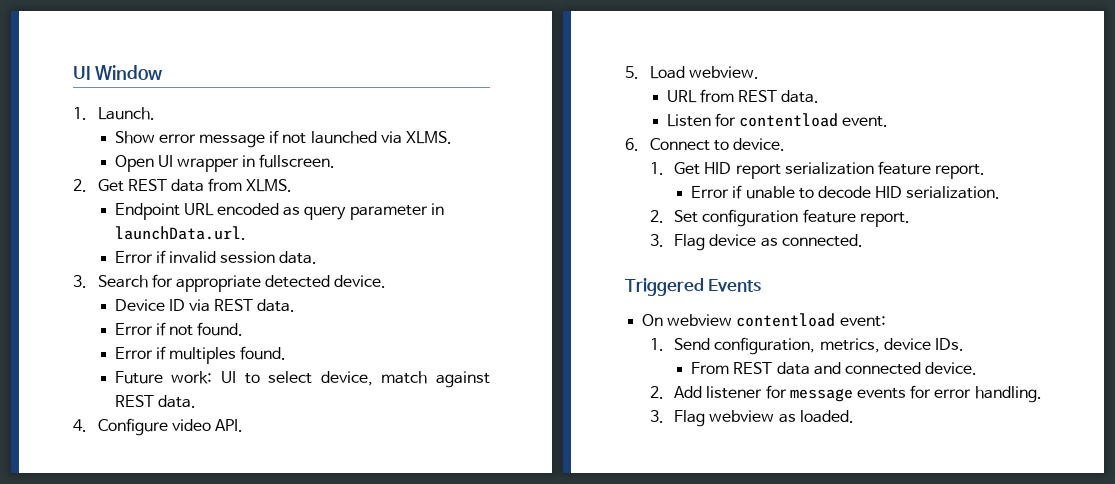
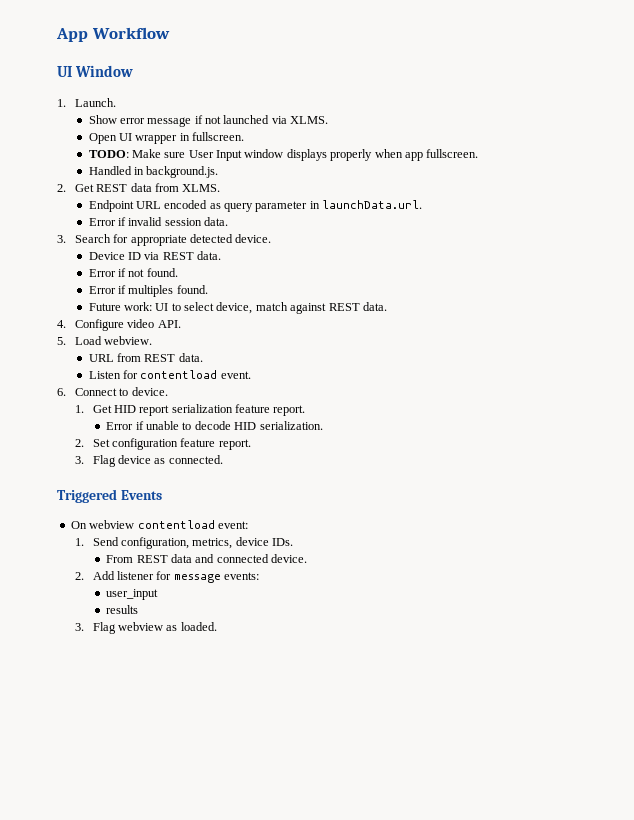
(73, 73) none -> [56,27,170,42] App Workflow //
(336, 161) none -> [88,149,479,161] [88,166,219,178] // TODO: Make sure User Input window displays properly when app fullscreen. // Handled in background.js.
[856,385,1042,403] events for error handling. -> [224,572,260,580] [106,589,159,600] [106,605,139,614] events: // user_input // results

